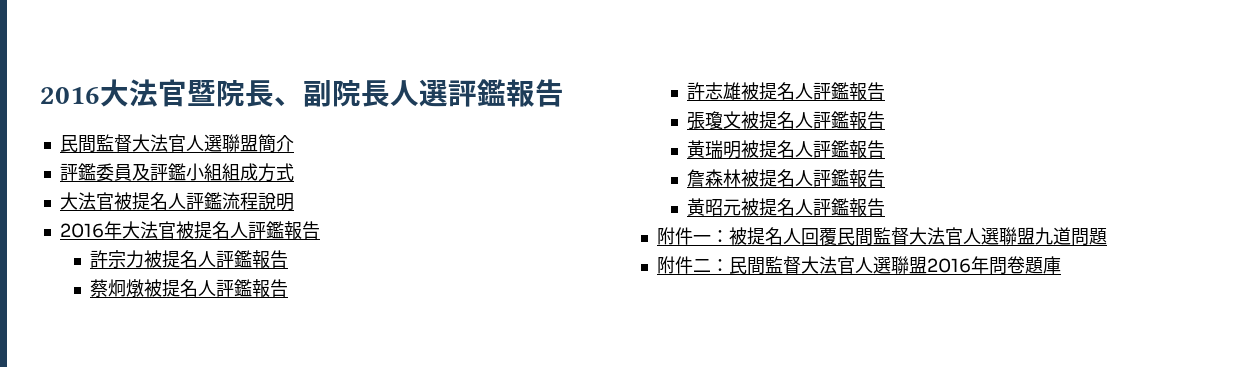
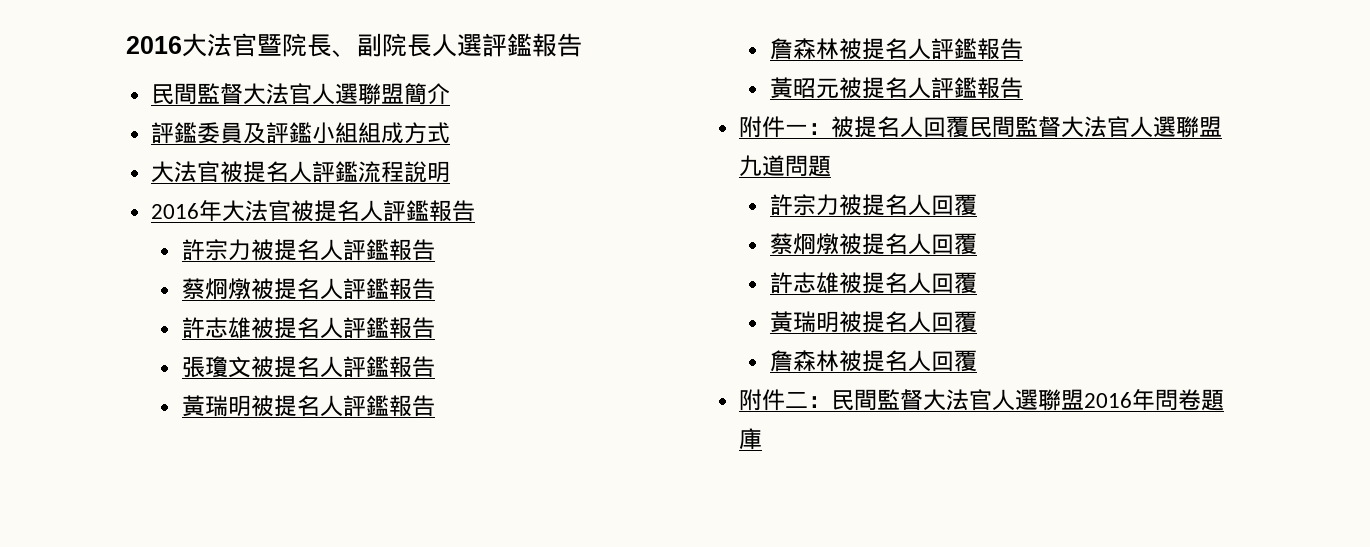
[107,279,126,297] 炯 -> [204,278,228,300] 烱
(1107, 236) none -> [769,194,977,216] [769,233,977,255] [769,272,977,294] [769,311,977,333] [769,350,977,372] // 許宗力被提名人回覆 // 蔡烱燉被提名人回覆 // 許志雄被提名人回覆 // 黃瑞明被提名人回覆 // 詹森林被提名人回覆

